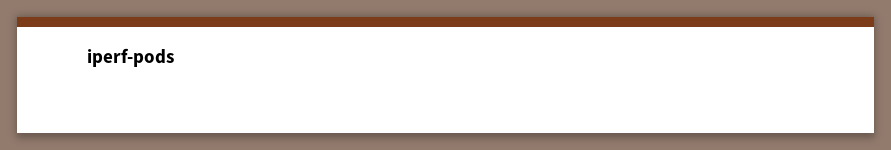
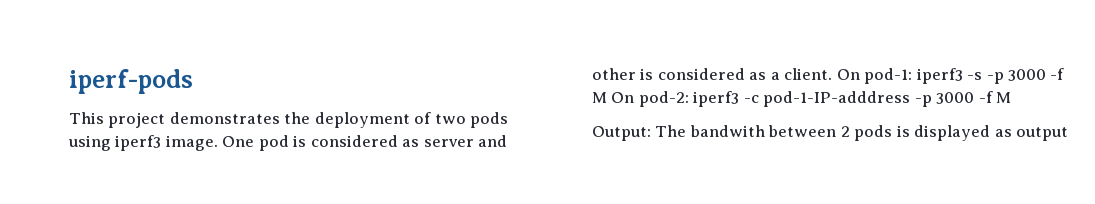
(174, 57) none -> [69,112,509,128] [68,135,508,151] [592,68,1065,84] [592,91,1012,107] [592,125,1069,141] // This project demonstrates the deployment of two pods using iperf3 image. One pod is considered as server and other is considered as a client. On pod-1: iperf3 -s -p 3000 -f M On pod-2: iperf3 -c pod-1-IP-adddress -p 3000 -f M // Output: The bandwith between 2 pods is displayed as output

